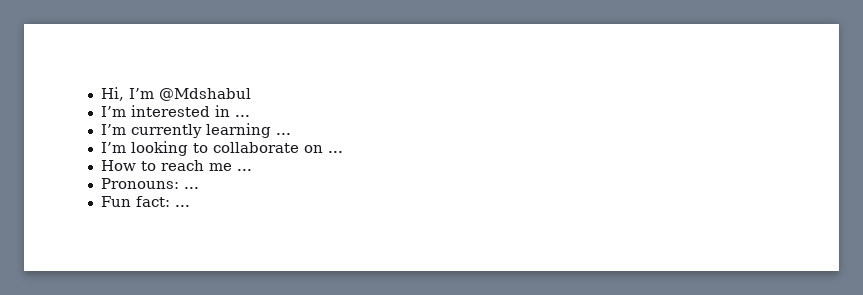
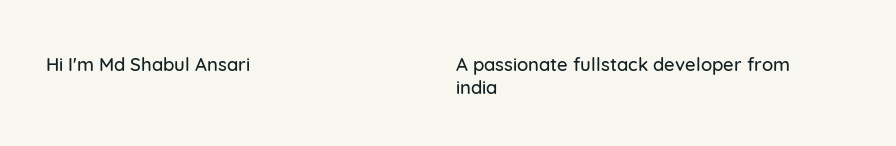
[100,87,251,101] [100,105,250,117] [100,123,291,138] [100,141,343,156] [100,160,252,171] [100,178,199,189] [100,196,190,207] Hi, I’m @Mdshabul // I’m interested in ... // I’m currently learning ... // I’m looking to collaborate on ... // How to reach me ... // Pronouns: ... // Fun fact: ... -> [46,57,250,71] [456,57,790,75] [456,80,497,94] Hi I'm Md Shabul Ansari // A passionate fullstack developer from india

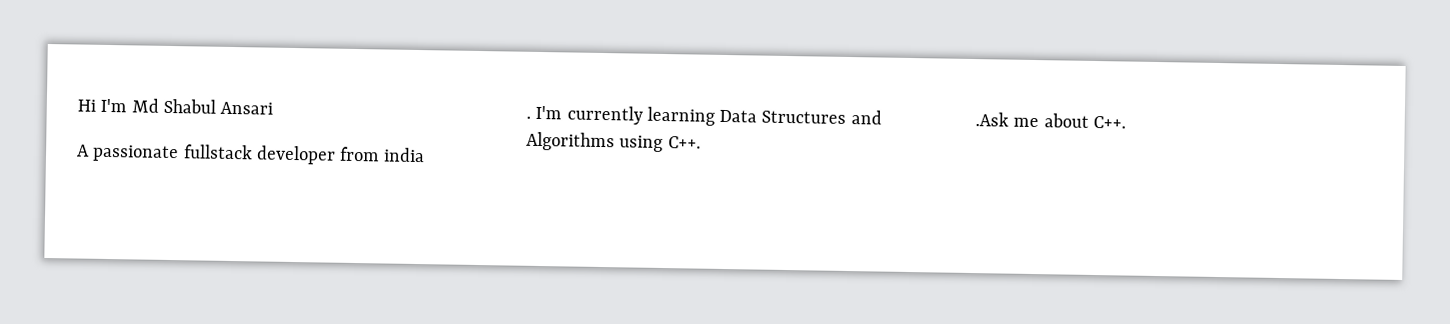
(497, 87) none -> [526,105,882,126] [526,131,701,152] [975,112,1126,129] // . I'm currently learning Data Structures and Algorithms using C++. // .Ask me about C++.

